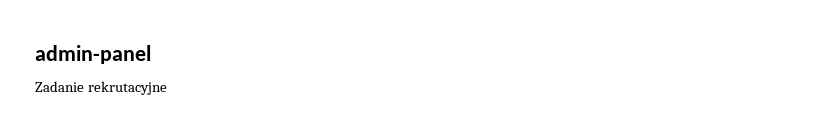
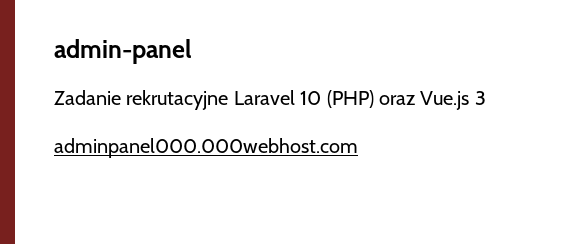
(167, 88) none -> [233,90,486,110] [54,138,358,158] Laravel 10 (PHP) oraz Vue.js 3 // adminpanel000.000webhost.com

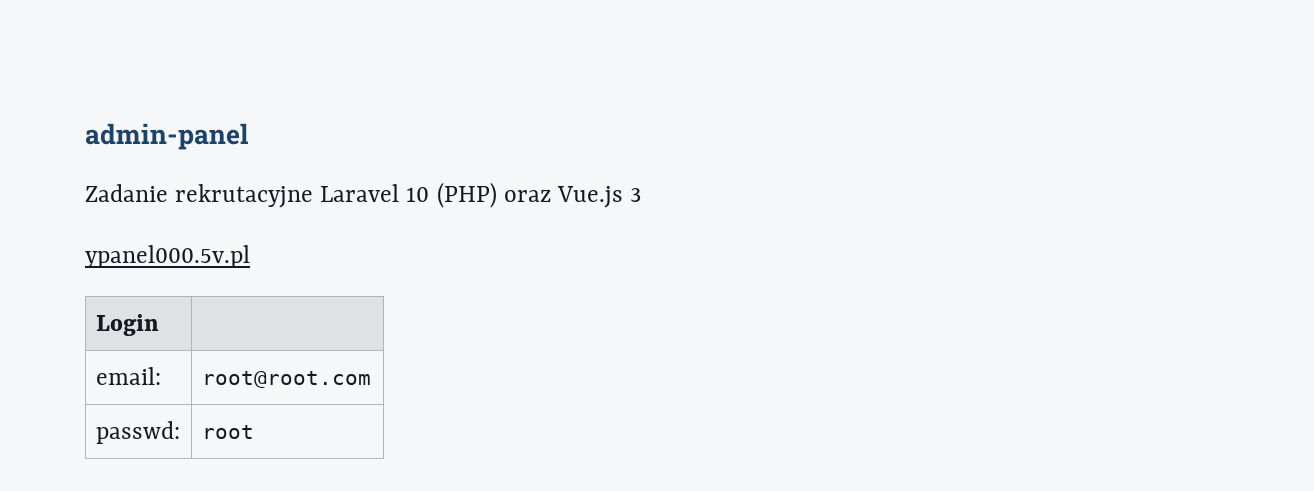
[54,138,358,158] adminpanel000.000webhost.com -> [85,245,250,268] [95,314,159,336] [95,367,161,385] [201,371,371,388] [95,421,180,444] [201,425,254,439] ypanel000.5v.pl // Login | // email: | root@root.com // passwd: | root

